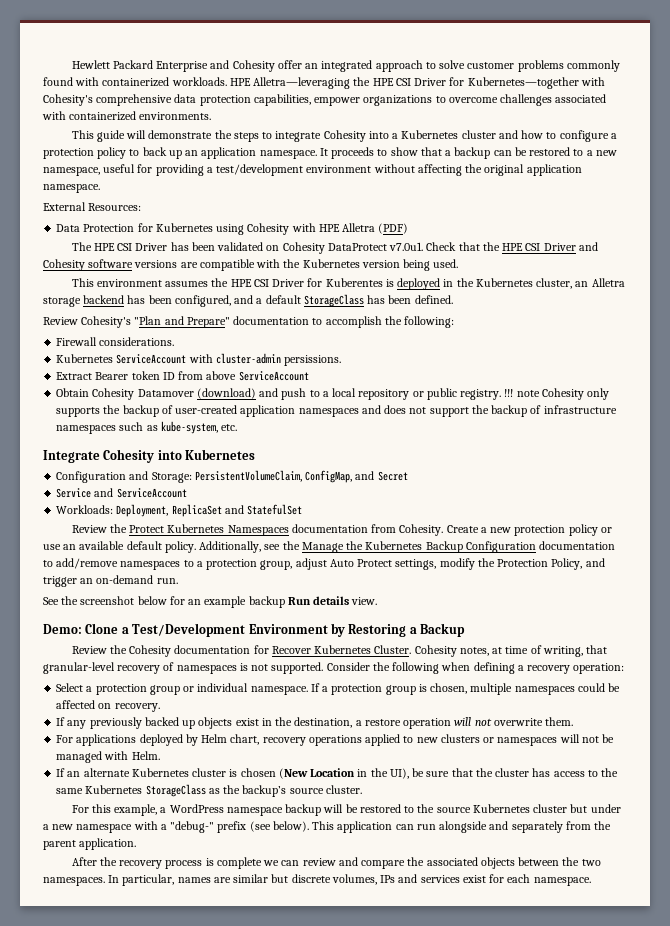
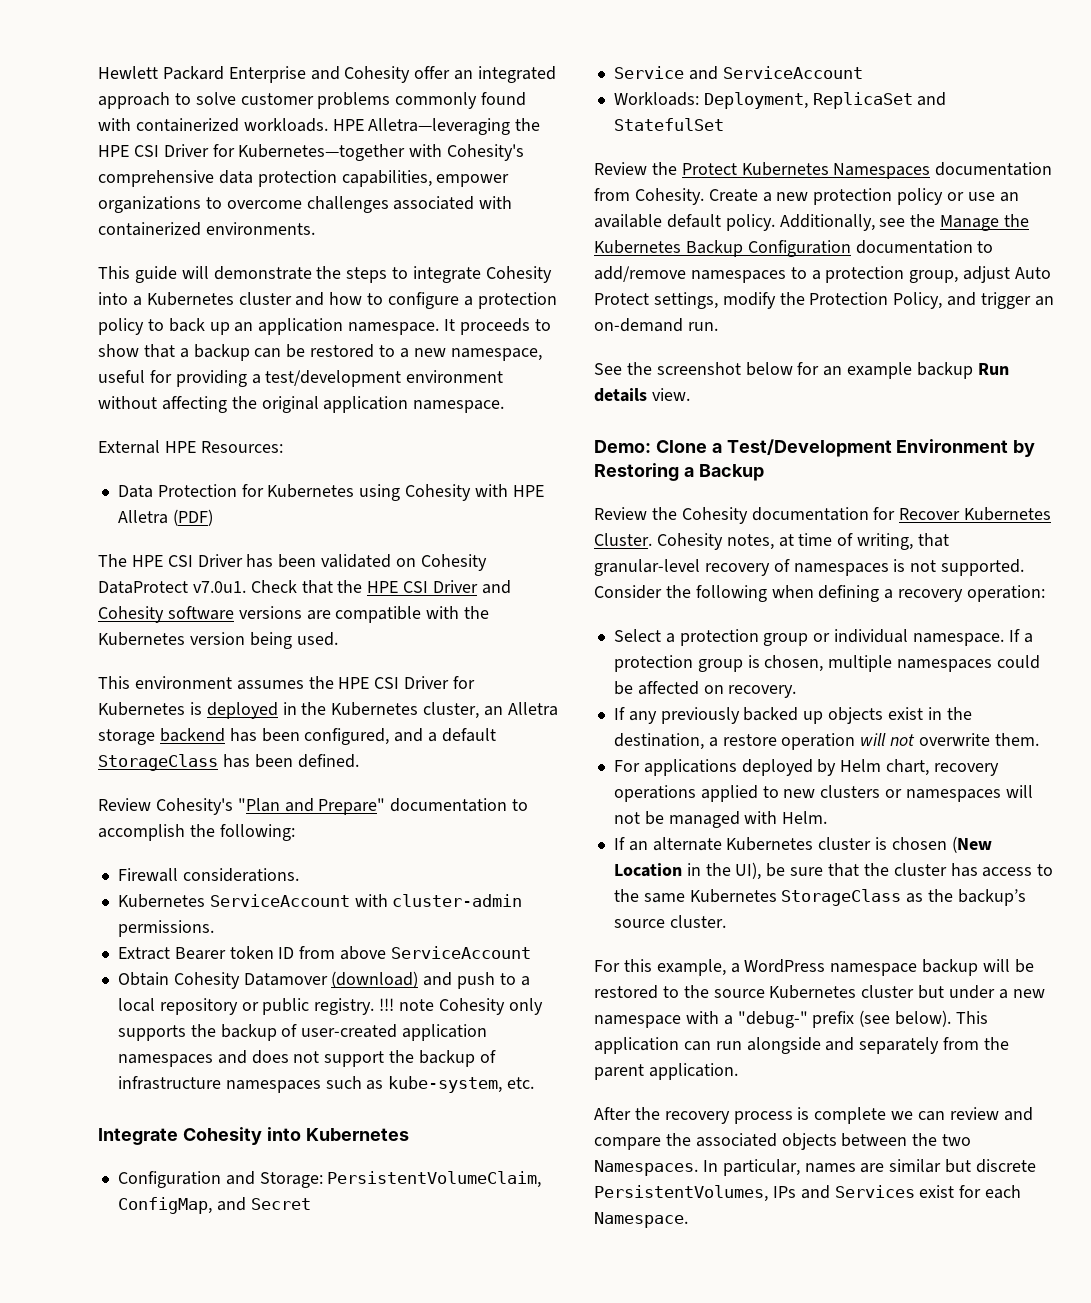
(86, 206) none -> [164,441,196,453] HPE
[325,278,383,287] Kuberentes -> [98,702,185,716] Kubernetes
[284,355,342,366] persissions. -> [117,920,214,937] permissions.
[43,877,105,886] namespaces. -> [594,1160,698,1176] Namespaces.
[331,874,377,885] volumes, -> [594,1185,768,1202] PersistentVolumes,
[420,875,460,883] services -> [834,1185,915,1198] Services
[533,877,591,886] namespace. -> [594,1212,688,1228] Namespace.

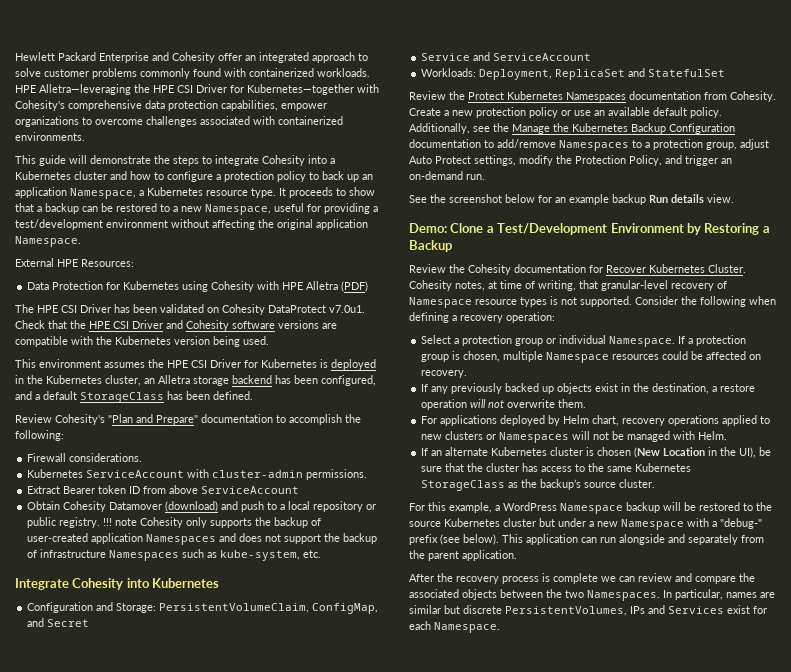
[348,322,440,335] namespace. -> [70,187,276,199] Namespace, a Kubernetes resource type.
[450,348,542,361] namespace, -> [205,204,271,215] Namespace,
[413,400,505,413] namespace. -> [15,236,81,247] Namespace.
[117,1054,213,1067] namespaces -> [146,534,217,545] Namespaces
[225,1080,321,1093] namespaces -> [109,550,180,561] Namespaces
[690,270,786,283] namespaces -> [559,140,629,151] Namespaces
[793,563,889,576] namespaces -> [409,297,547,308] Namespace resource types
[912,633,1004,646] namespace. -> [609,336,676,347] Namespace.
[897,659,993,672] namespaces -> [546,352,660,363] Namespace resources
[905,789,1001,802] namespaces -> [499,432,570,443] Namespaces
[830,963,918,976] namespace -> [560,503,623,514] Namespace
[594,1015,681,1028] namespace -> [621,519,684,530] Namespace

